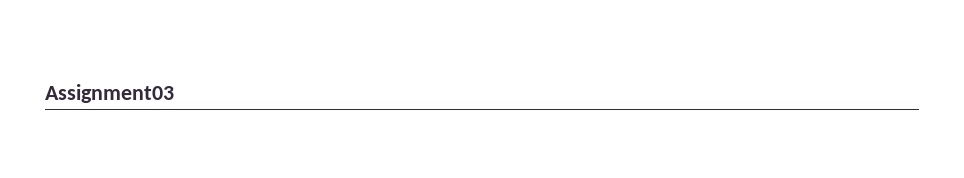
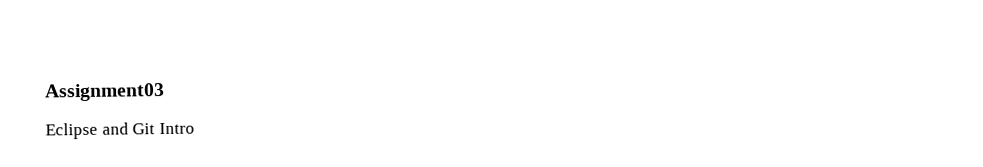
(174, 93) none -> [45,122,195,140] // Eclipse and Git Intro

